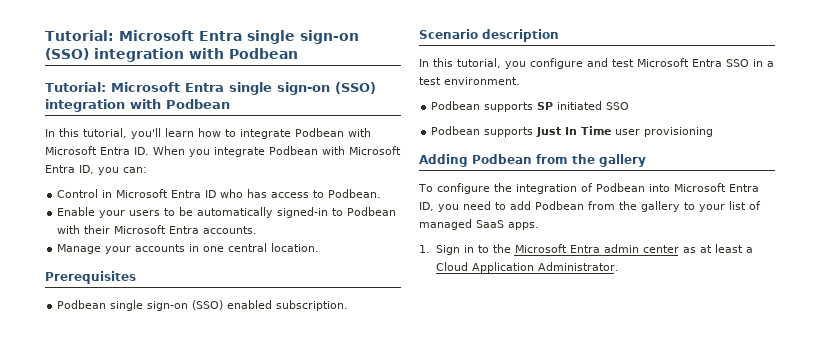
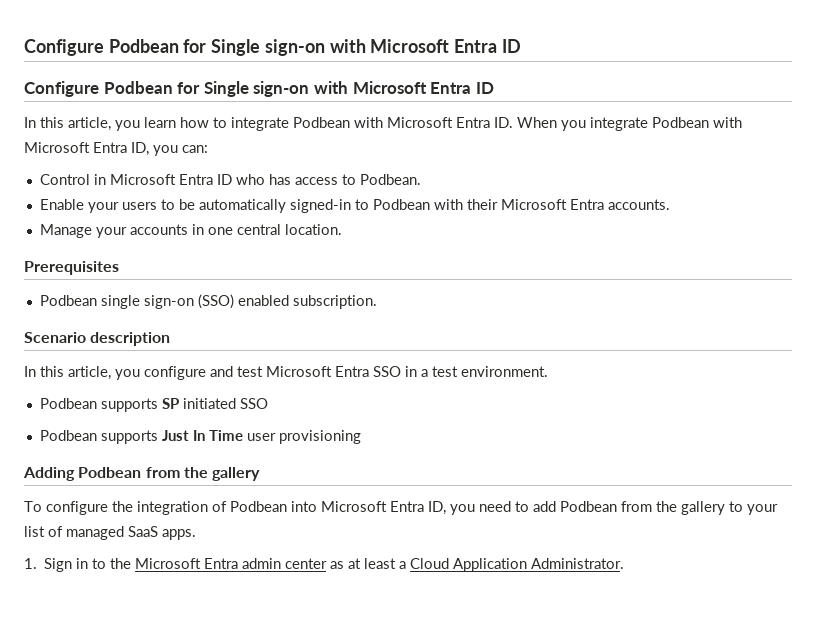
[45,30,359,44] [45,48,298,62] [45,82,376,95] [45,99,230,112] [45,128,161,139] Tutorial: Microsoft Entra single sign-on (SSO) integration with Podbean // Tutorial: Microsoft Entra single sign-on (SSO) integration with Podbean // In this tutorial, you'll -> [24,39,521,56] [24,81,494,97] [24,117,140,131] Configure Podbean for Single sign-on with Microsoft Entra ID // Configure Podbean for Single sign-on with Microsoft Entra ID // In this article, you
[457,58,501,68] tutorial, -> [68,366,111,380] article,

